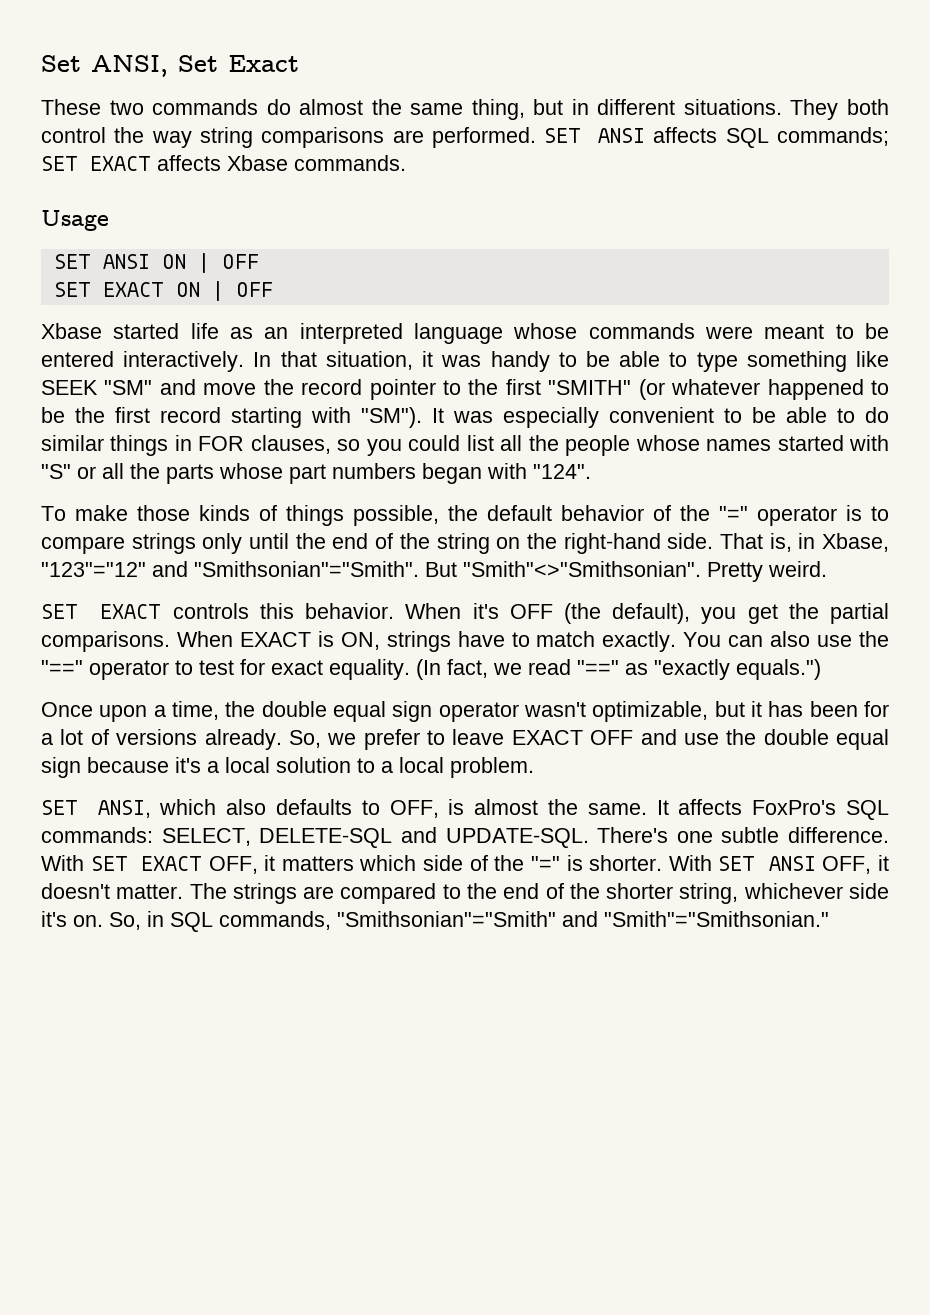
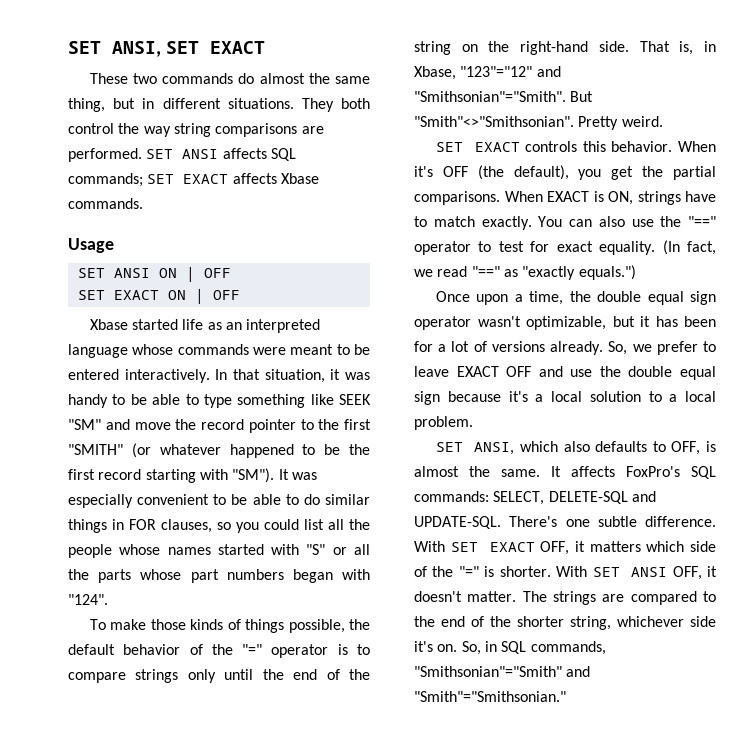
[41,55,299,77] Set ANSI, Set Exact -> [68,41,266,57] SET ANSI, SET EXACT

